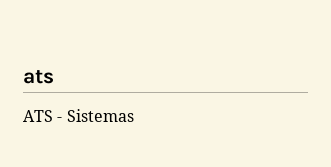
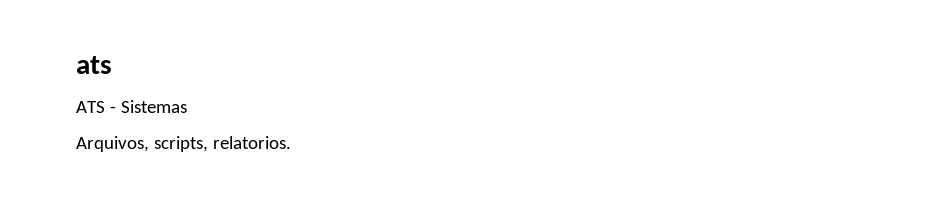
(134, 115) none -> [76,136,291,152] // Arquivos, scripts, relatorios.

